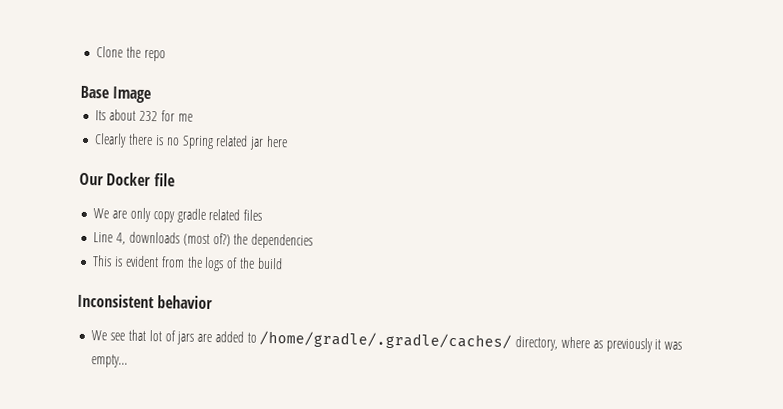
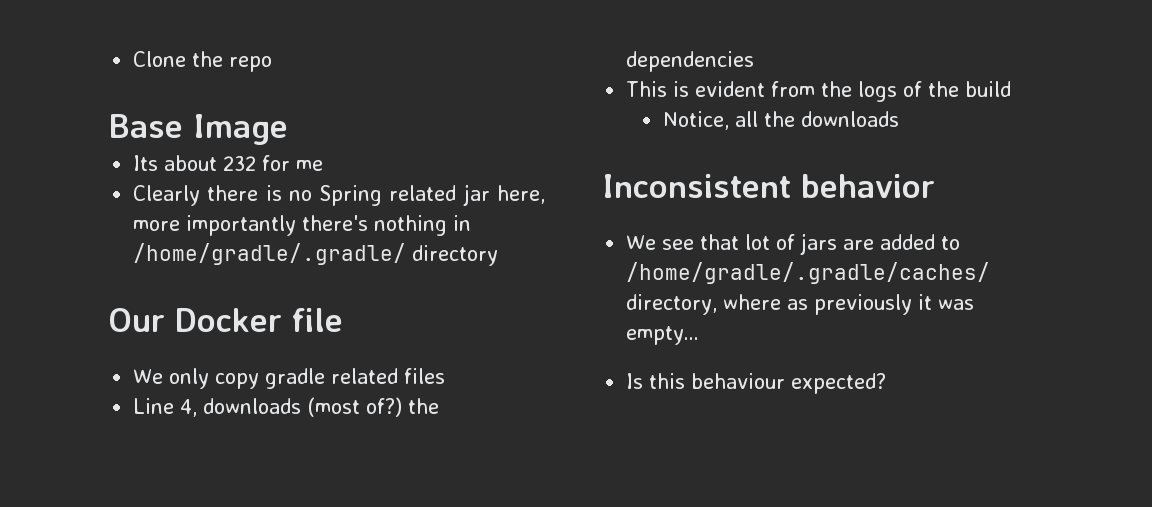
[265,135,288,148] here -> [497,185,545,204] [133,215,472,236] [133,243,499,266] here, more importantly there's nothing in /home/gradle/.gradle/ directory
[112,210,128,219] are -> (164, 376) none
(283, 263) none -> [663,111,900,130] // Notice, all the downloads
(129, 361) none -> [626,373,887,394] // Is this behaviour expected?

